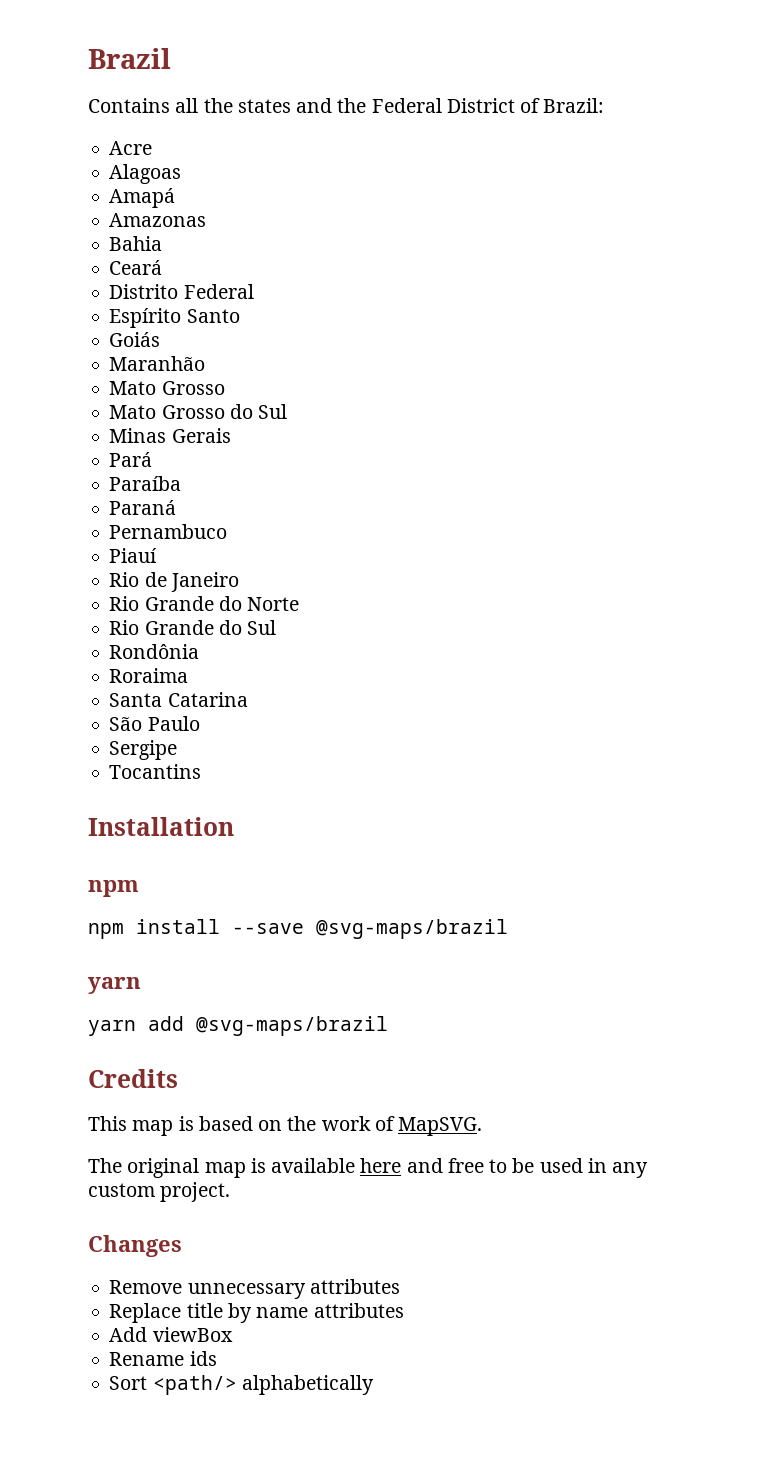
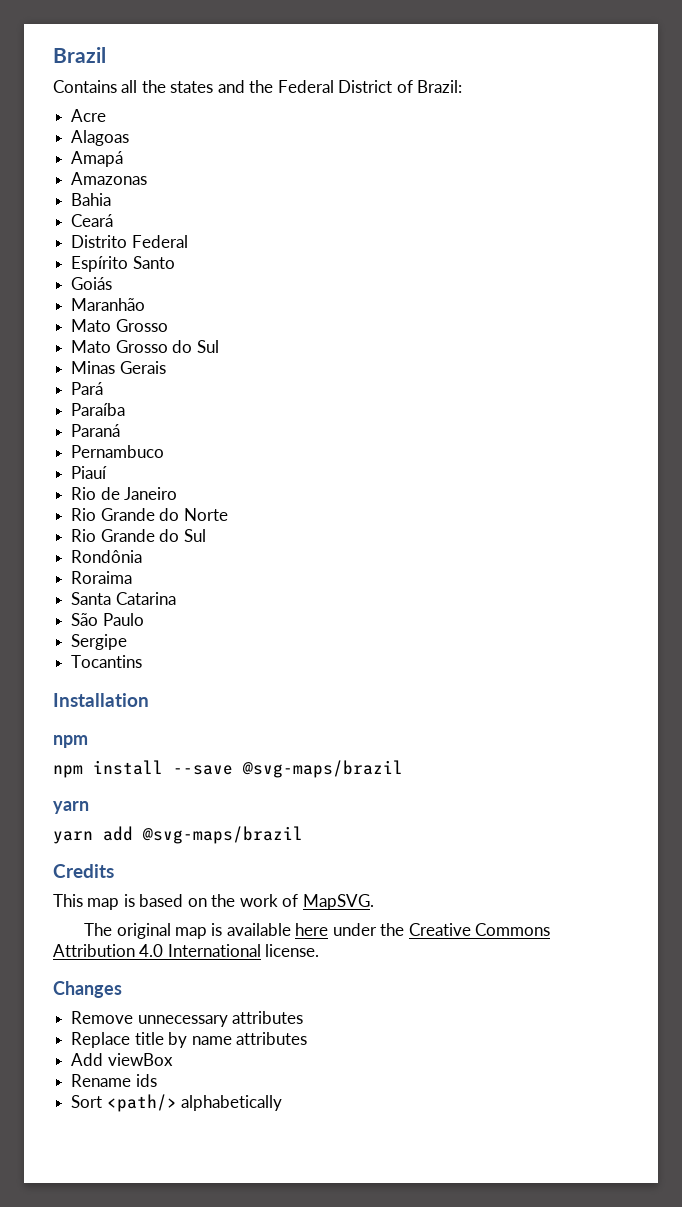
[406,1158,649,1178] [88,1182,231,1202] and free to be used in any custom project. -> [332,923,551,936] [53,944,320,957] under the Creative Commons Attribution 4.0 International license.

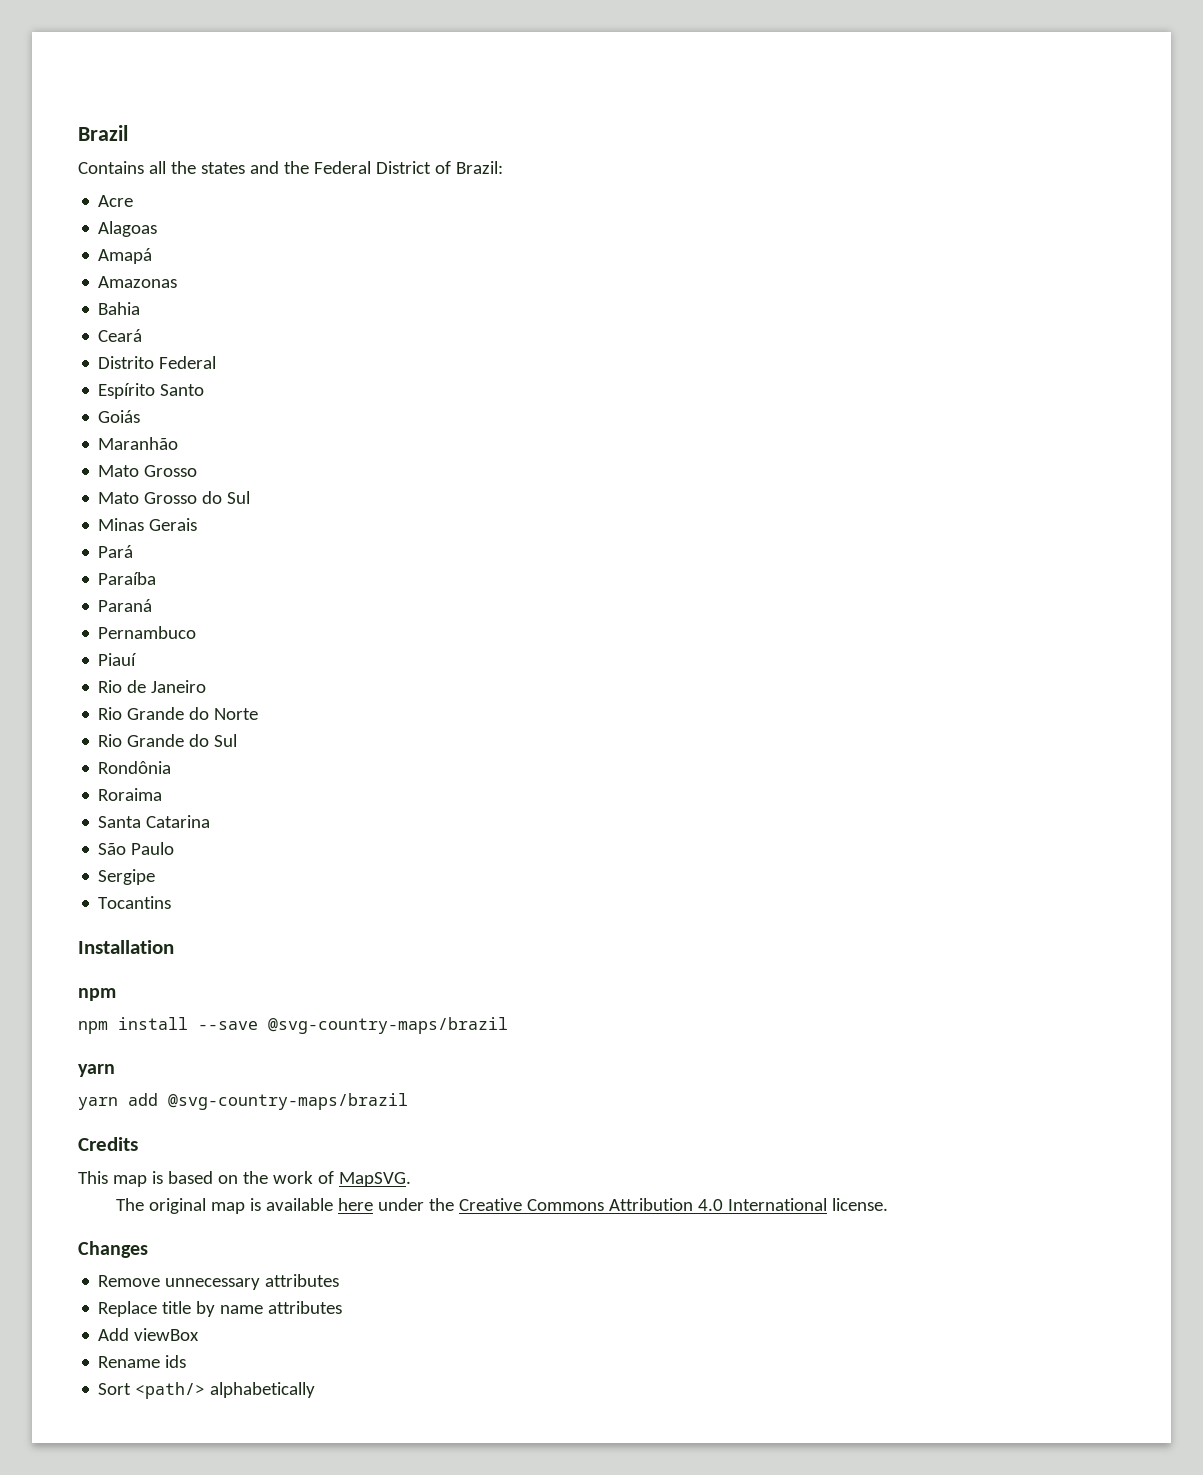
[242,760,403,778] @svg-maps/brazil -> [268,1017,508,1034] @svg-country-maps/brazil
[142,826,303,844] @svg-maps/brazil -> [168,1093,408,1110] @svg-country-maps/brazil

